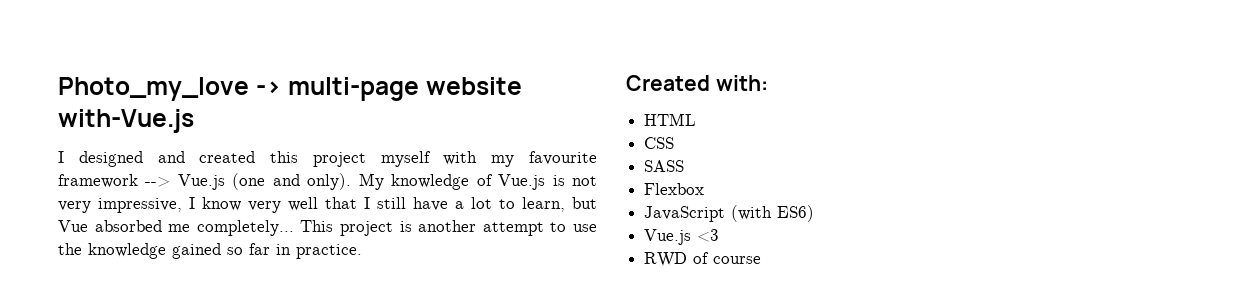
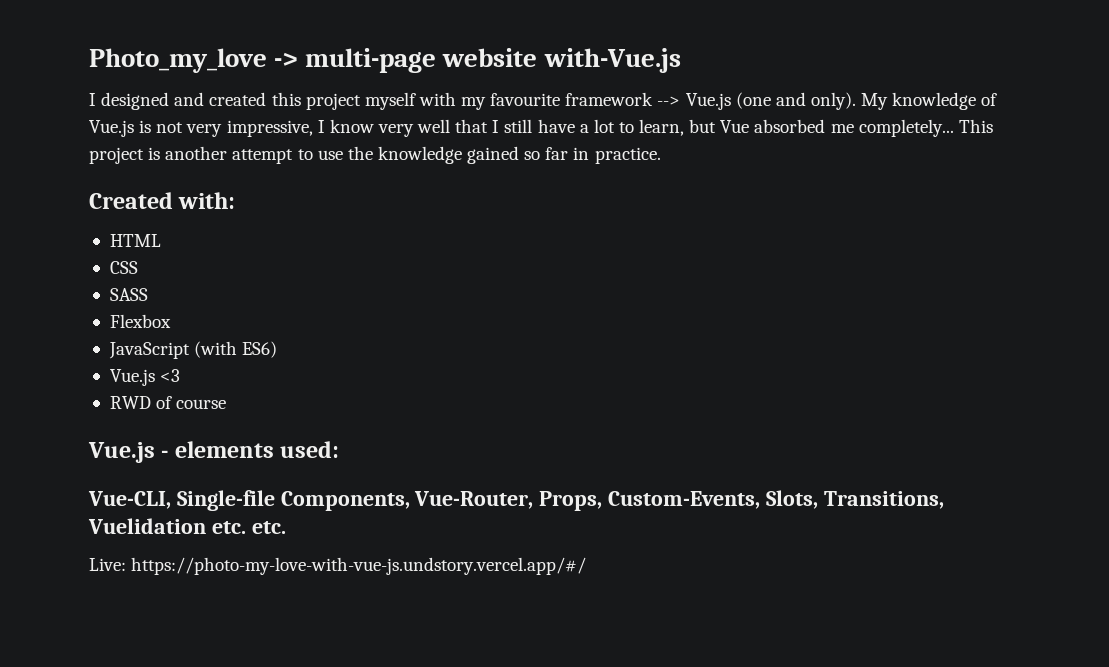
(762, 260) none -> [88,441,340,463] [88,490,944,511] [88,518,286,534] [89,557,587,575] // Vue.js - elements used: // Vue-CLI, Single-file Components, Vue-Router, Props, Custom-Events, Slots, Transitions, Vuelidation etc. etc. // Live: https://photo-my-love-with-vue-js.undstory.vercel.app/#/

